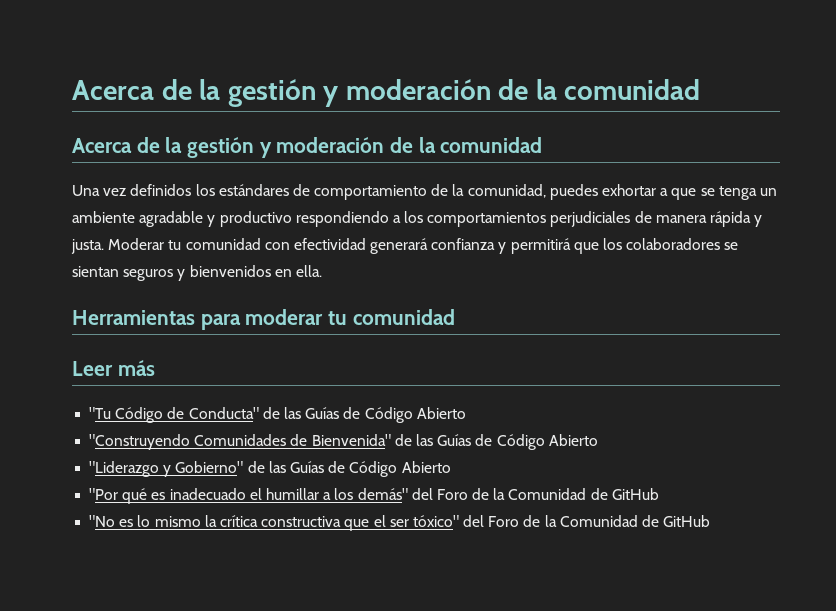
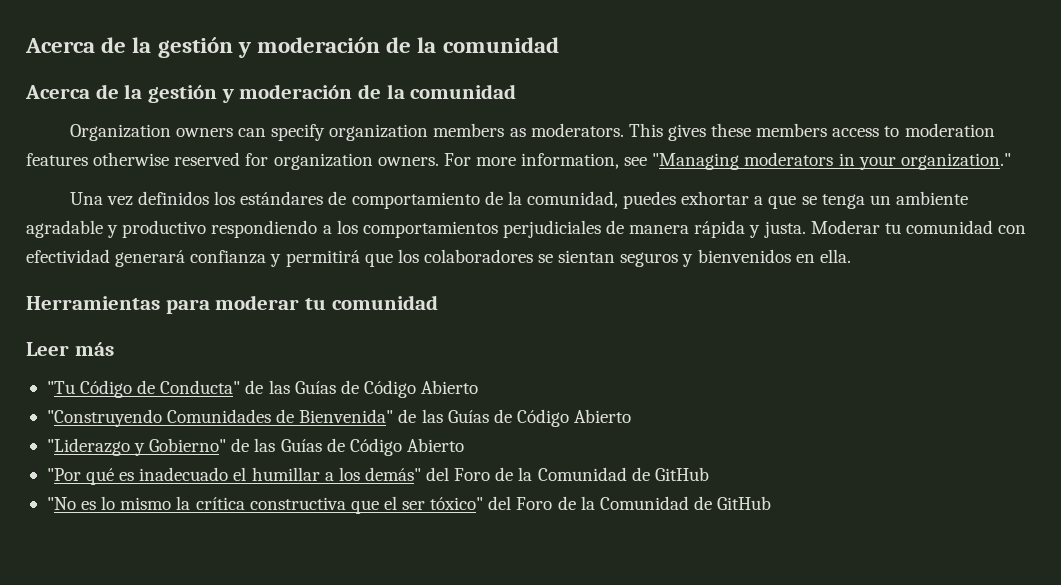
(543, 145) none -> [69,123,995,141] [26,152,1011,170] // Organization owners can specify organization members as moderators. This gives these members access to moderation features otherwise reserved for organization owners. For more information, see "Managing moderators in your organization."

